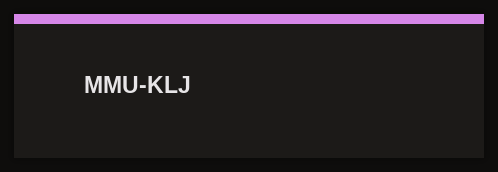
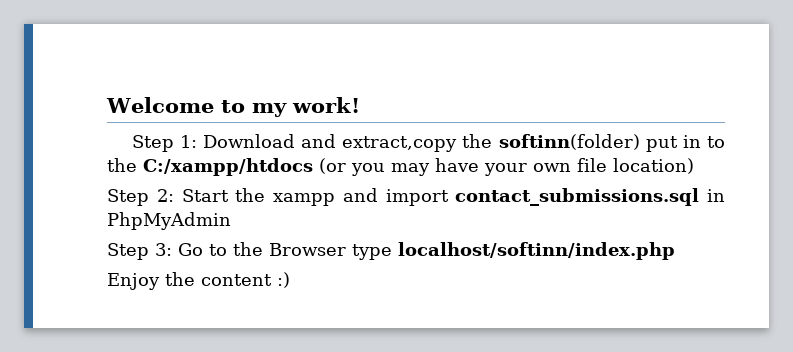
[84,76,191,93] MMU-KLJ -> [106,97,360,117] [131,134,725,152] [107,158,694,176] [107,188,725,206] [107,212,231,230] [107,242,675,260] [107,272,290,290] Welcome to my work! // Step 1: Download and extract,copy the softinn(folder) put in to the C:/xampp/htdocs (or you may have your own file location) // Step 2: Start the xampp and import contact_submissions.sql in PhpMyAdmin // Step 3: Go to the Browser type localhost/softinn/index.php // Enjoy the content :)

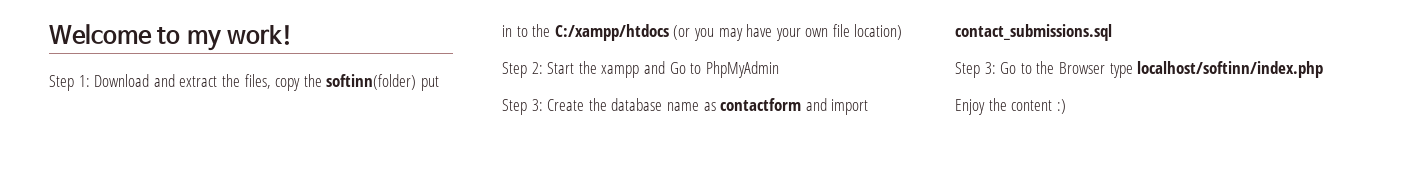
[342,136,458,152] extract,copy -> [179,74,301,91] extract the files, copy
(378, 195) none -> [669,61,779,78] [502,98,827,115] Go to PhpMyAdmin // Step 3: Create the database name as contactform and
[707,189,725,202] [107,212,231,230] in PhpMyAdmin -> (1112, 32) none

